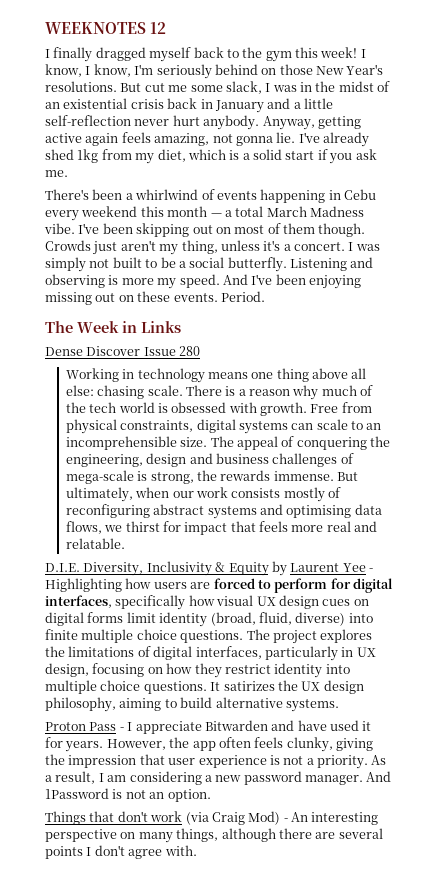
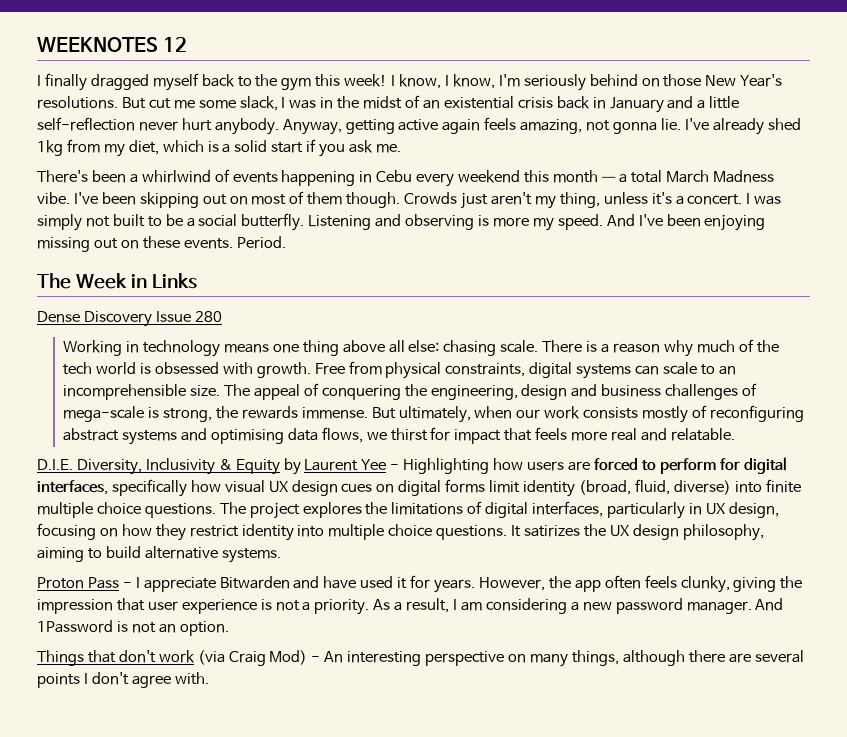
[86,346,141,356] Discover -> [83,311,152,327] Discovery

